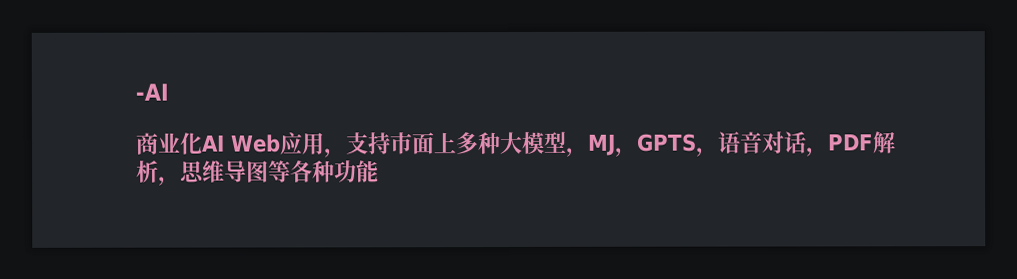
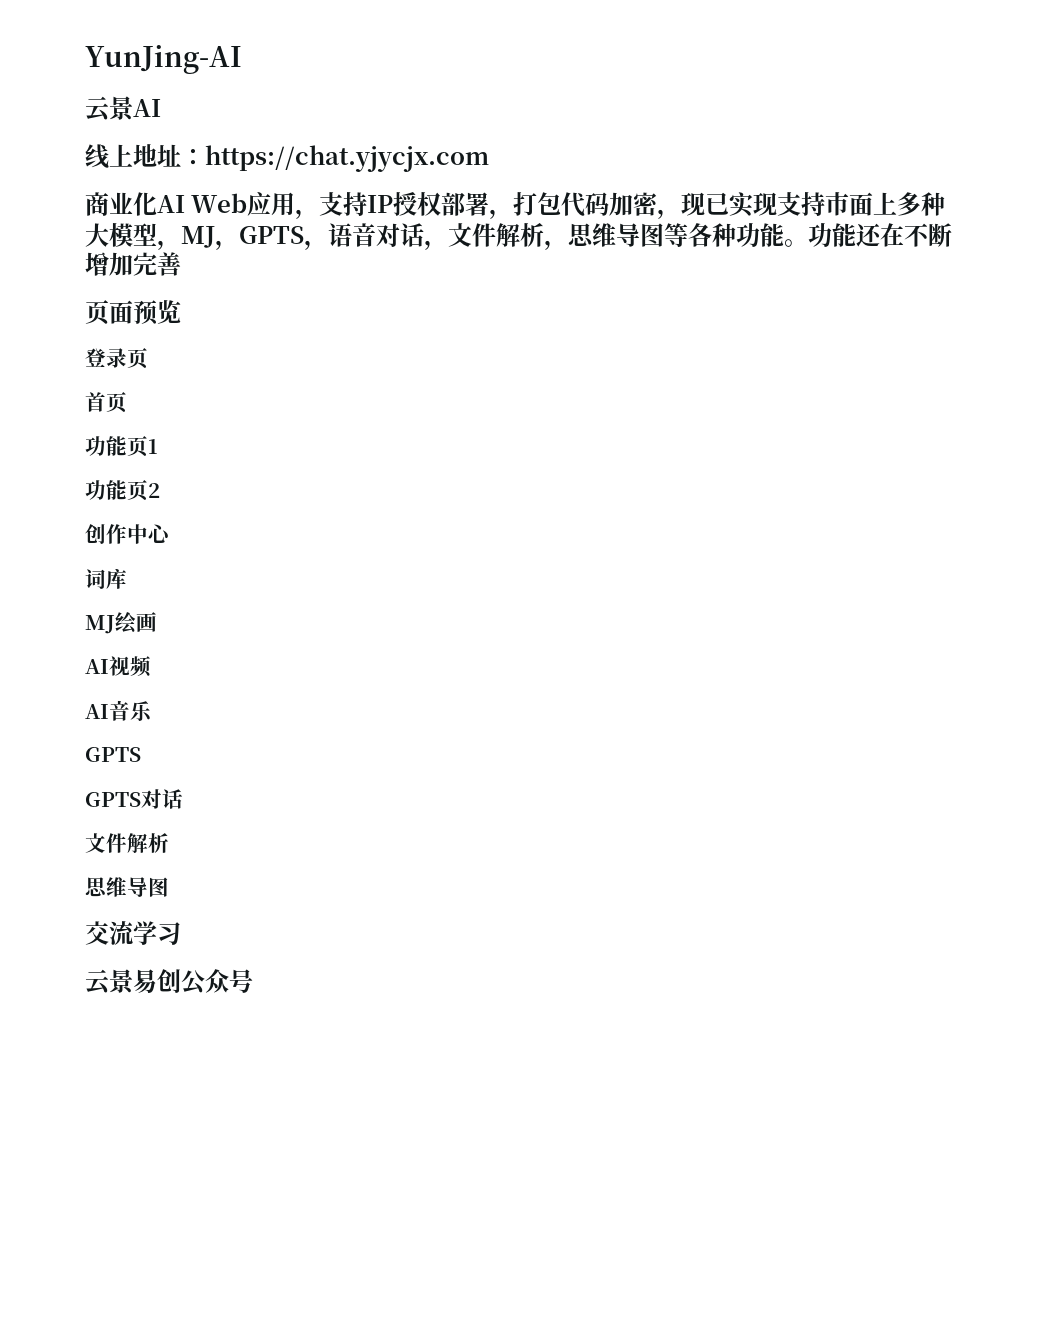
[135,83,169,101] -AI -> [85,45,242,74] [85,96,161,122] [85,144,489,172] YunJing-AI // 云景AI // 线上地址：https://chat.yjycjx.com
(391, 143) none -> [367,192,826,219] IP授权部署，打包代码加密，现已实现支持
[826,133,874,151] PDF -> [448,223,496,247] 文件
(379, 171) none -> [784,223,952,247] [85,252,181,276] [85,300,181,325] [85,348,148,369] [85,392,127,413] [85,436,158,457] [85,480,160,501] [85,524,172,544] [85,568,127,589] [85,612,157,634] [85,656,152,677] [85,700,152,721] [85,747,141,762] [85,789,183,809] [85,833,169,853] [85,877,169,897] [85,921,181,945] [85,969,253,995] 。功能还在不断增加完善 // 页面预览 // 登录页 // 首页 // 功能页1 // 功能页2 // 创作中心 // 词库 // MJ绘画 // AI视频 // AI音乐 // GPTS // GPTS对话 // 文件解析 // 思维导图 // 交流学习 // 云景易创公众号

